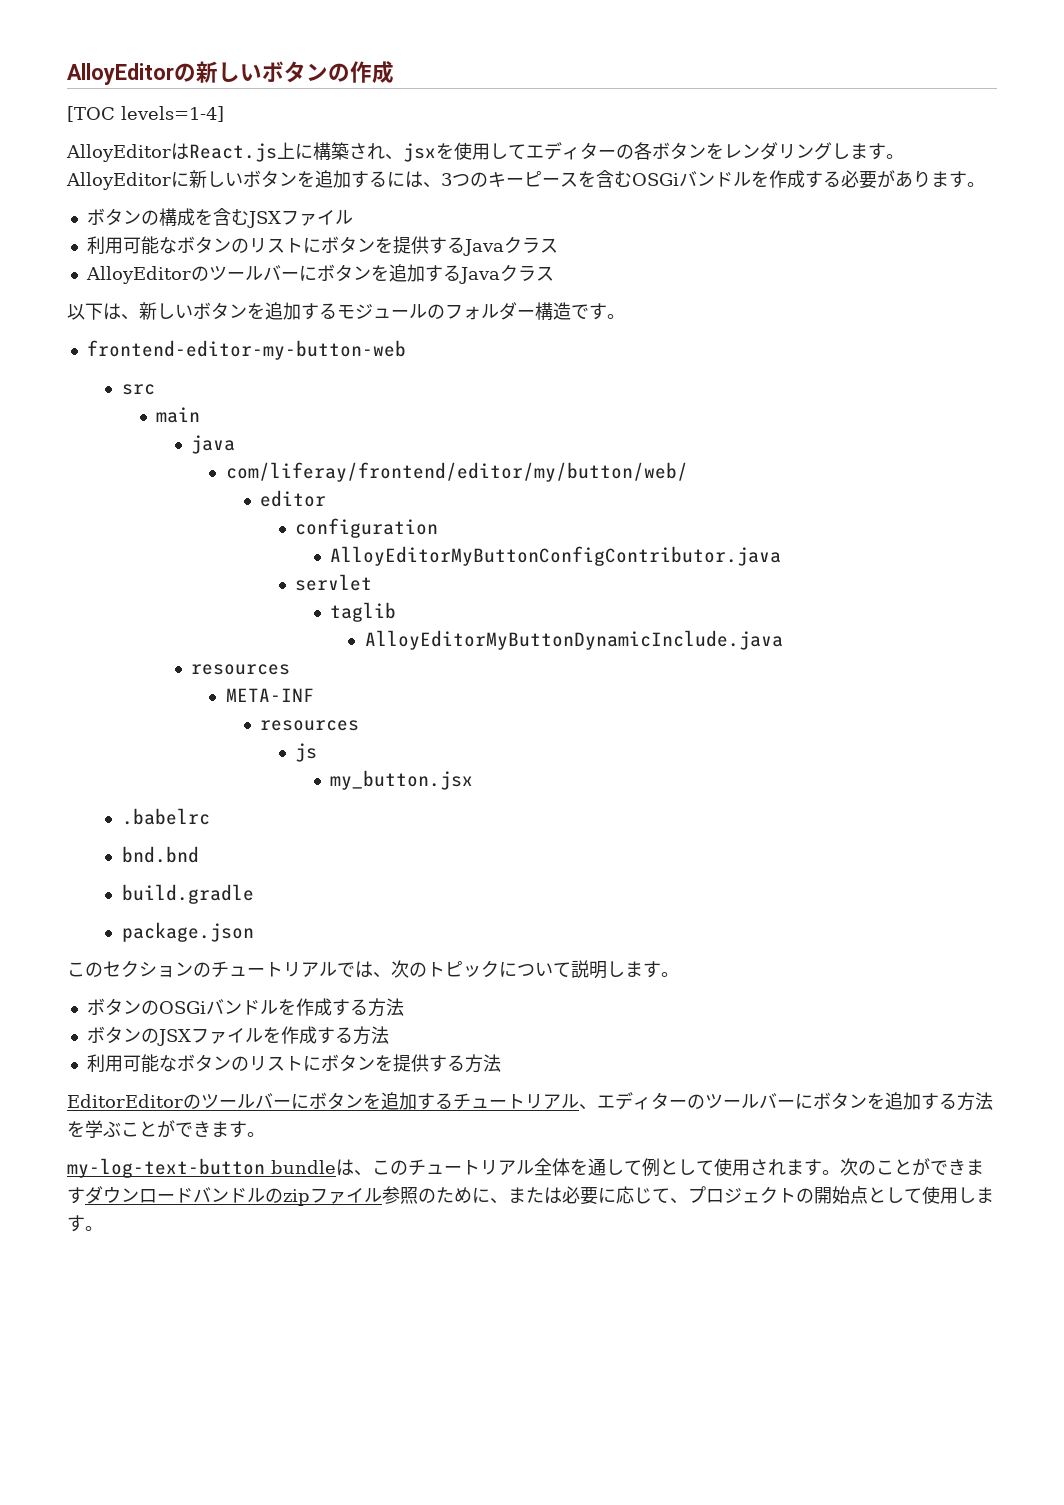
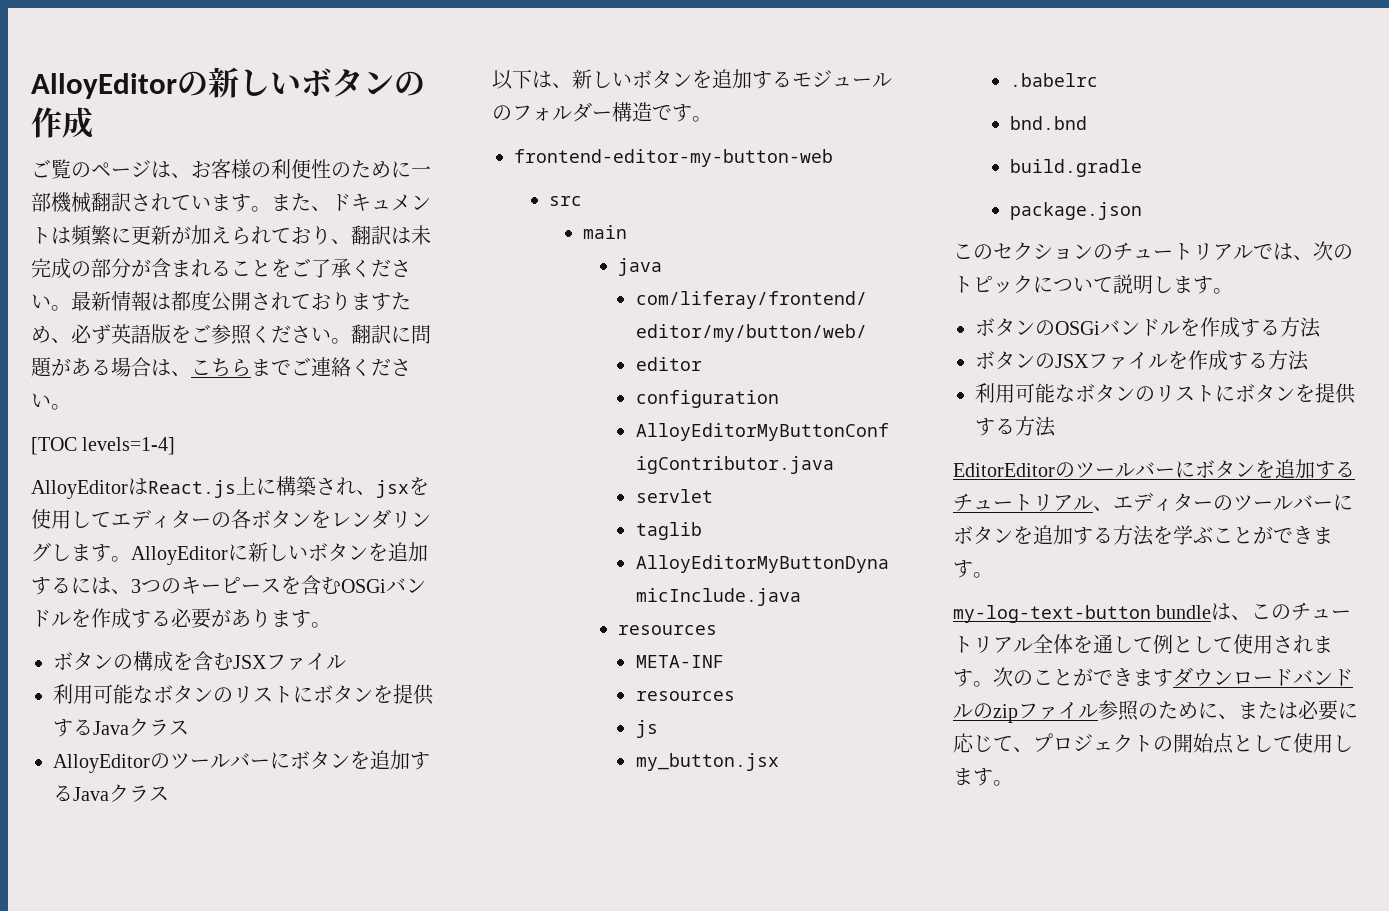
(394, 72) none -> [31,159,431,179] [31,192,431,213] [31,225,431,246] [31,258,411,279] [31,290,411,312] [31,324,431,345] [31,357,411,377] [31,393,71,410] // ご覧のページは、お客様の利便性のために一部機械翻訳されています。また、ドキュメントは頻繁に更新が加えられており、翻訳は未完成の部分が含まれることをご了承ください。最新情報は都度公開されておりますため、必ず英語版をご参照ください。翻訳に問題がある場合は、こちらまでご連絡ください。

